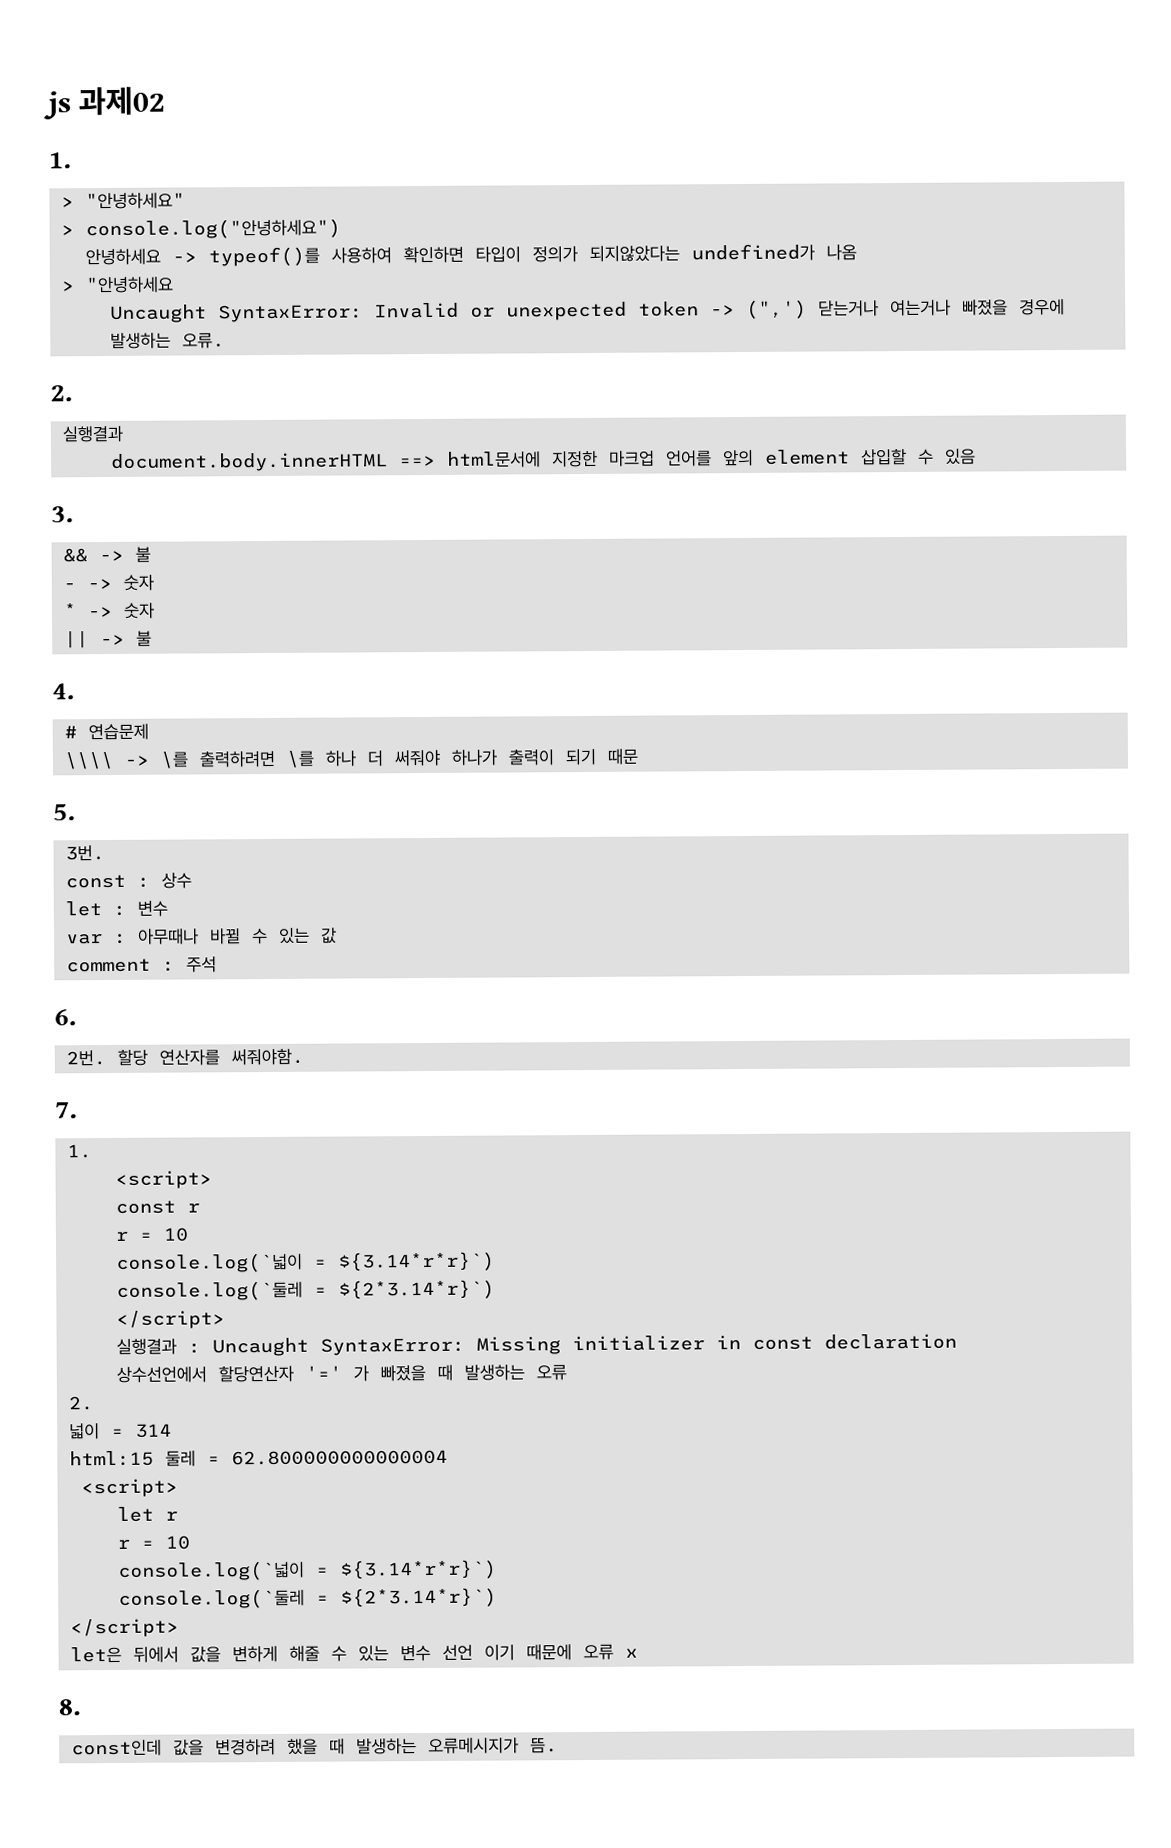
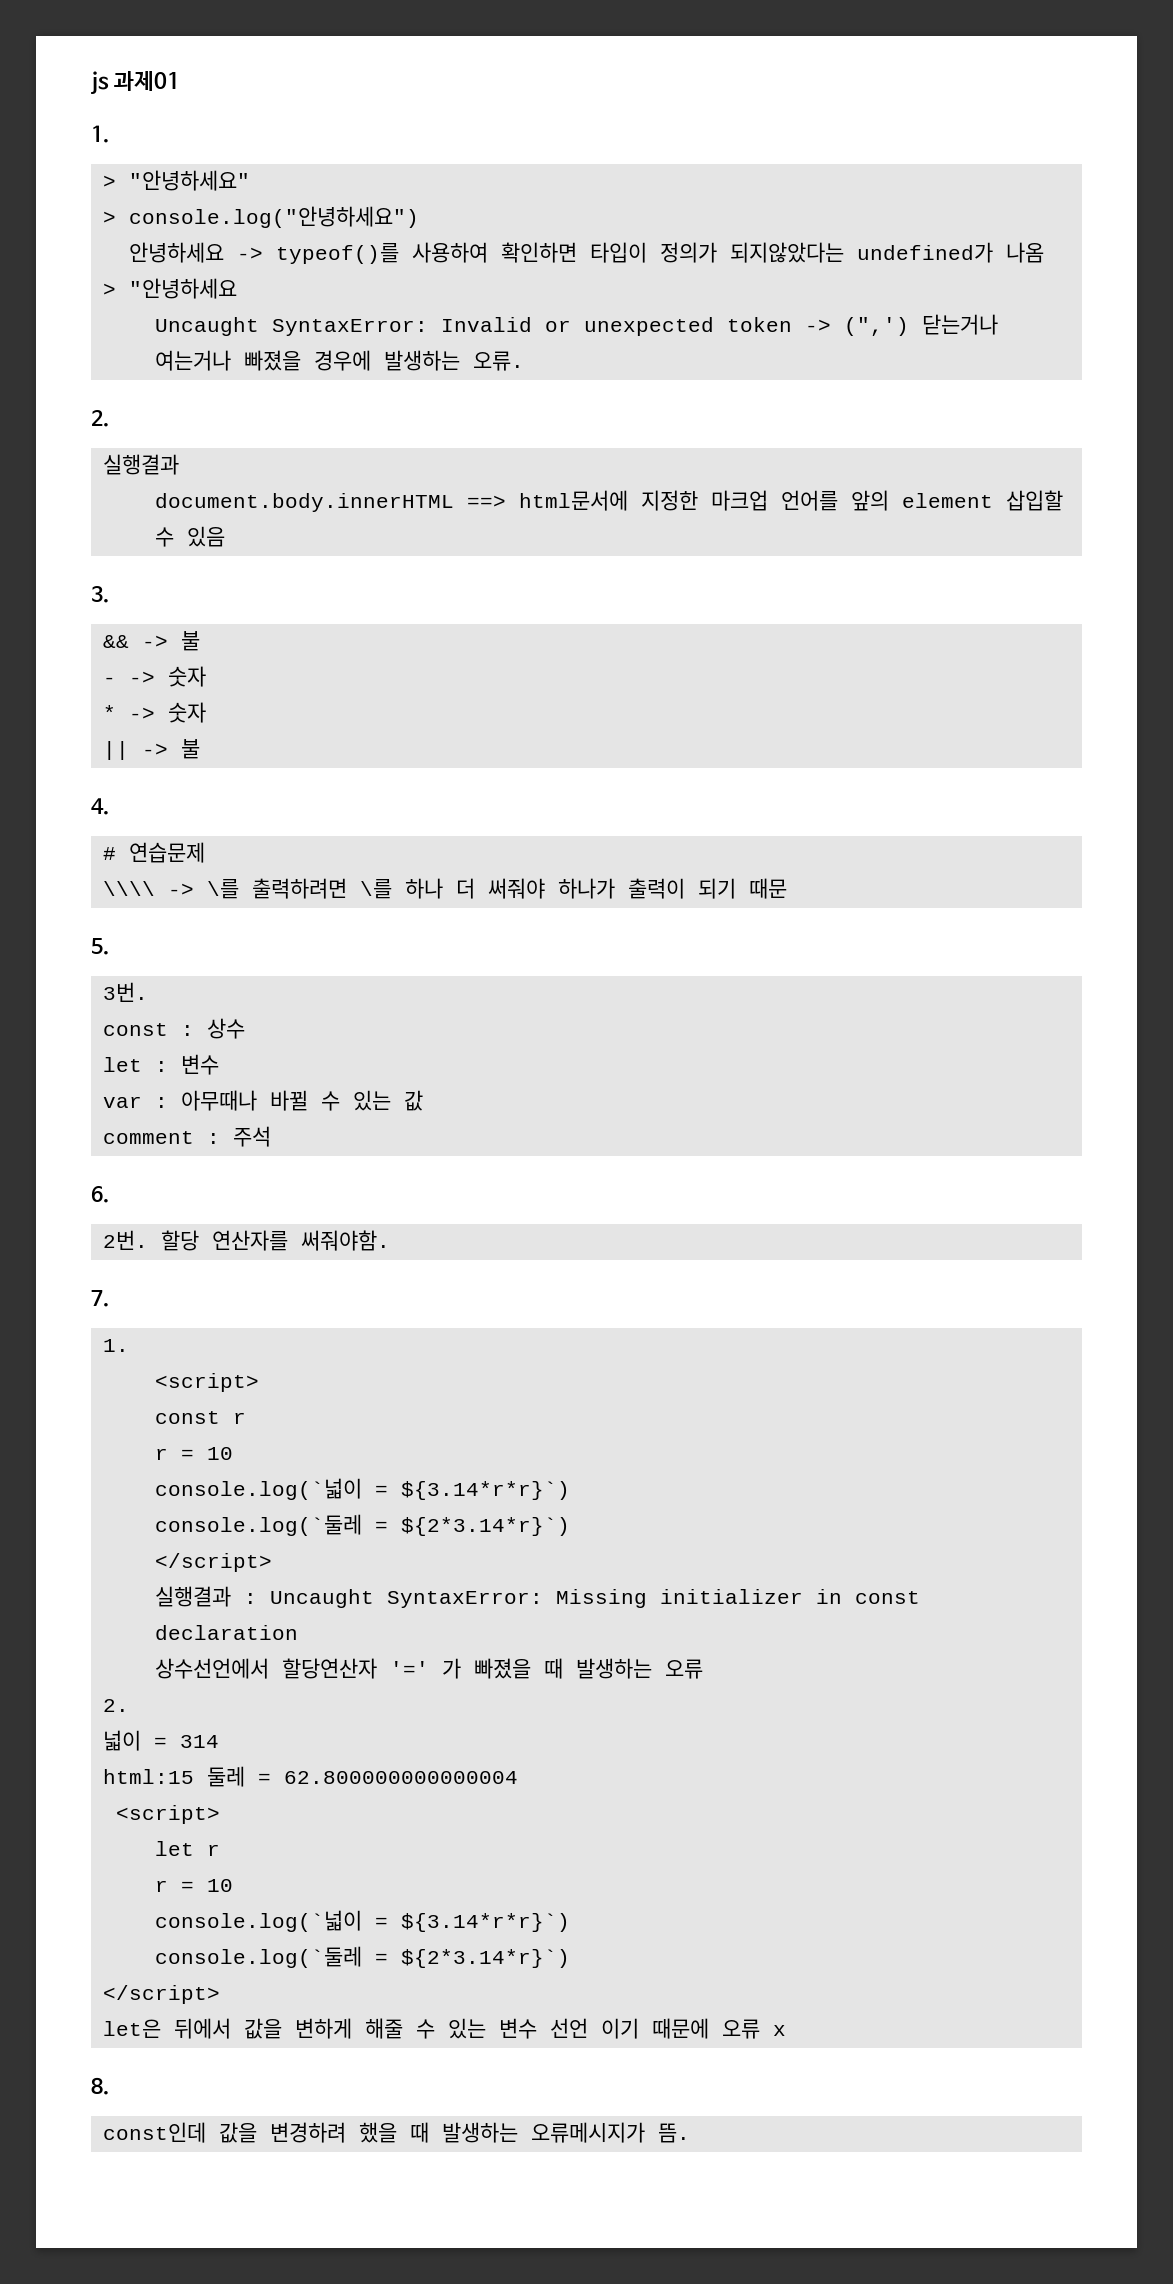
[78,86,166,116] 과제02 -> [113,71,180,91] 과제01

